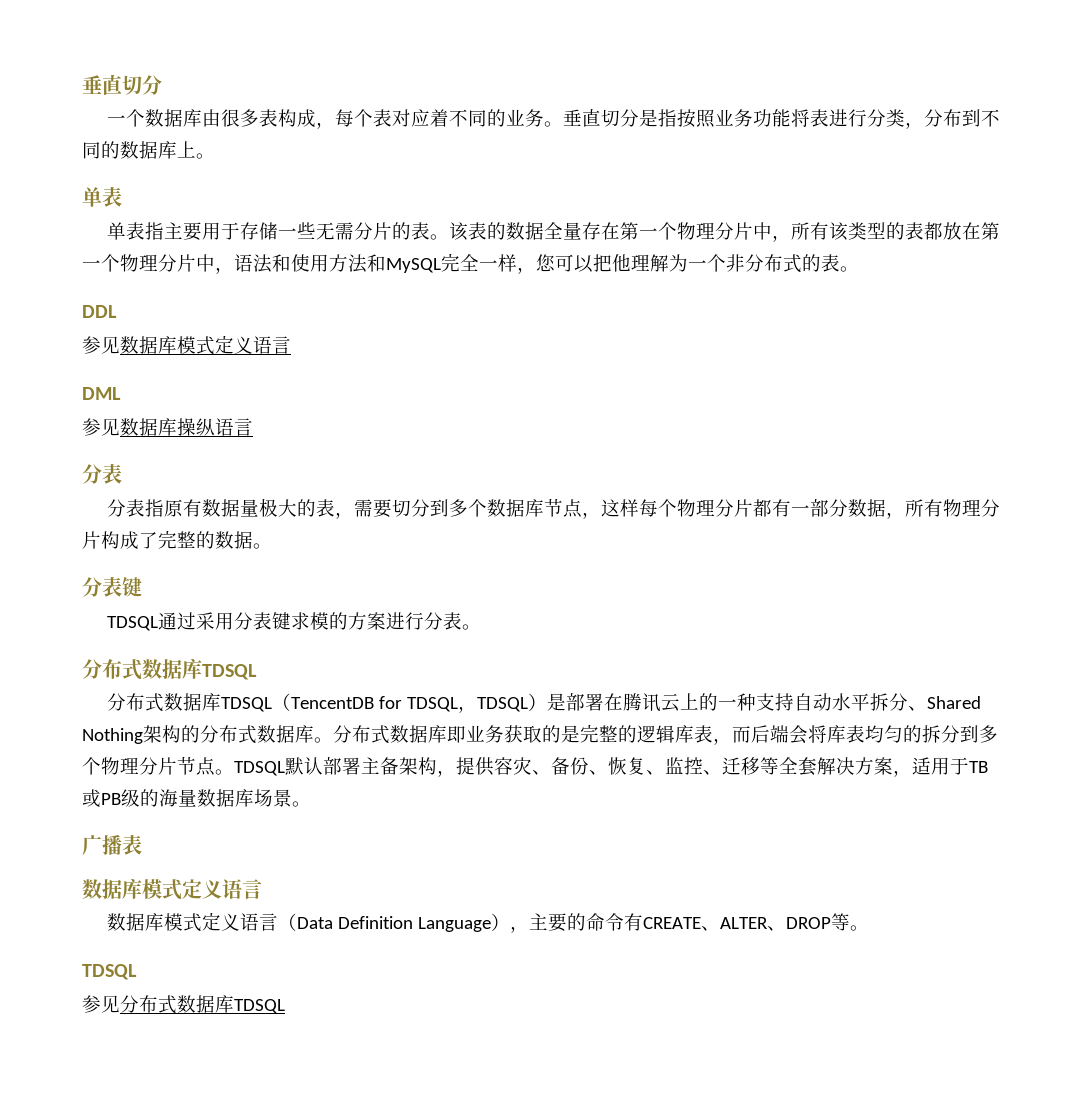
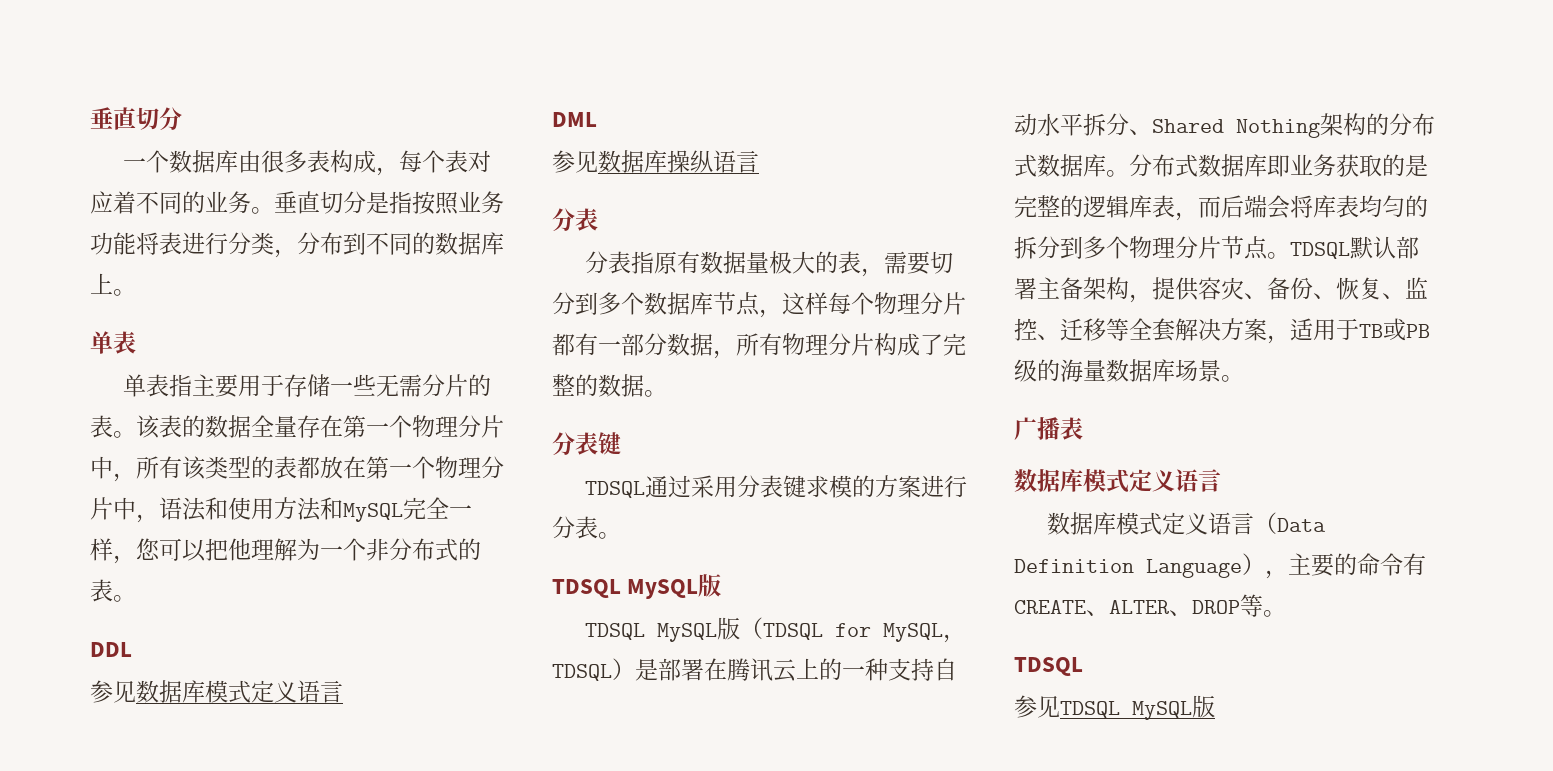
[82,658,257,680] [107,693,459,712] 分布式数据库TDSQL // 分布式数据库TDSQL（TencentDB for TDSQL -> [552,574,722,599] [585,617,944,642] TDSQL MySQL版 // TDSQL MySQL版（TDSQL for MySQL
[120,995,285,1014] 分布式数据库TDSQL -> [1060,695,1215,720] TDSQL MySQL版

